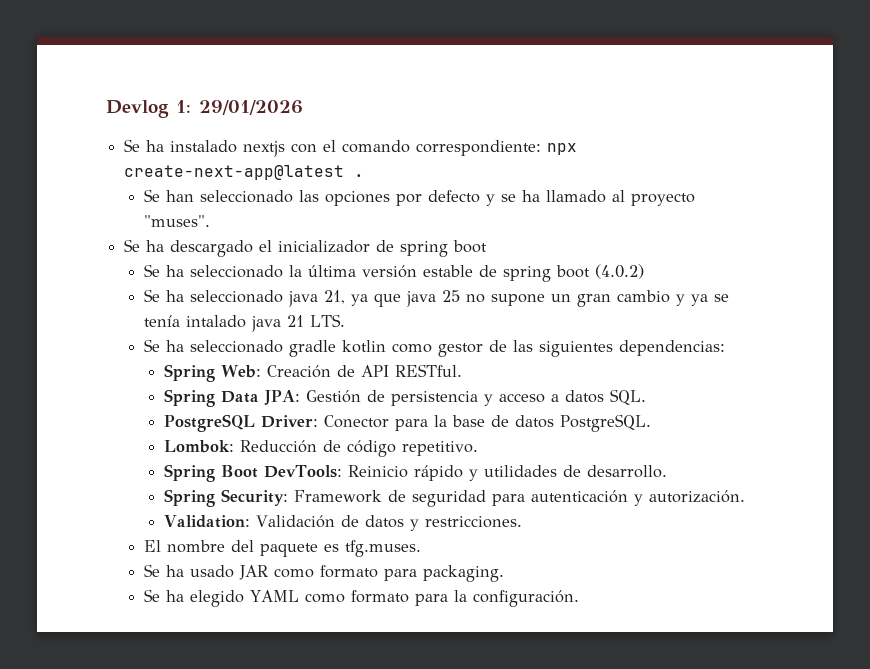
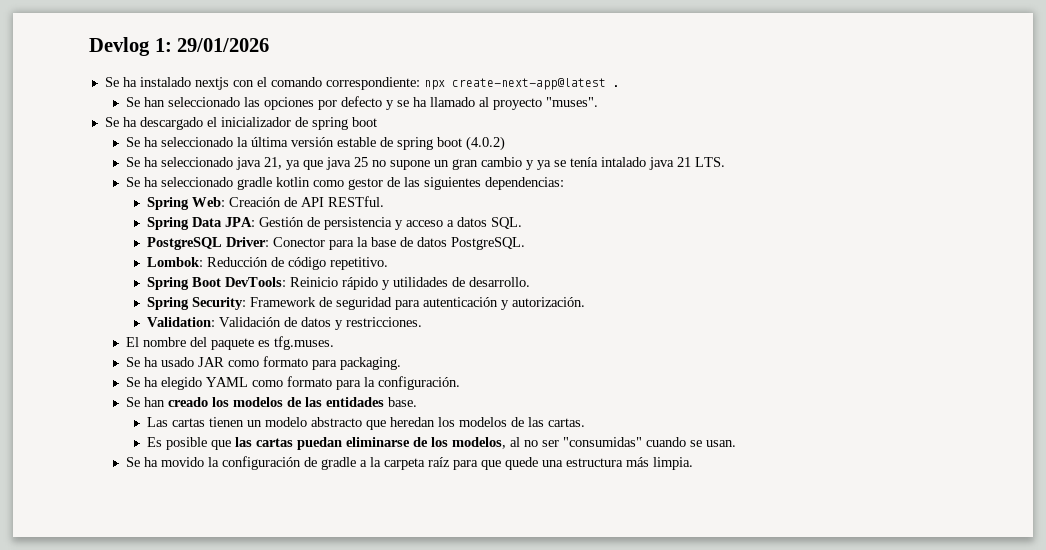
(579, 598) none -> [125,397,417,407] [146,417,585,430] [146,437,736,450] [125,456,693,470] // Se han creado los modelos de las entidades base. // Las cartas tienen un modelo abstracto que heredan los modelos de las cartas. // Es posible que las cartas puedan eliminarse de los modelos, al no ser "consumidas" cuando se usan. // Se ha movido la configuración de gradle a la carpeta raíz para que quede una estructura más limpia.

